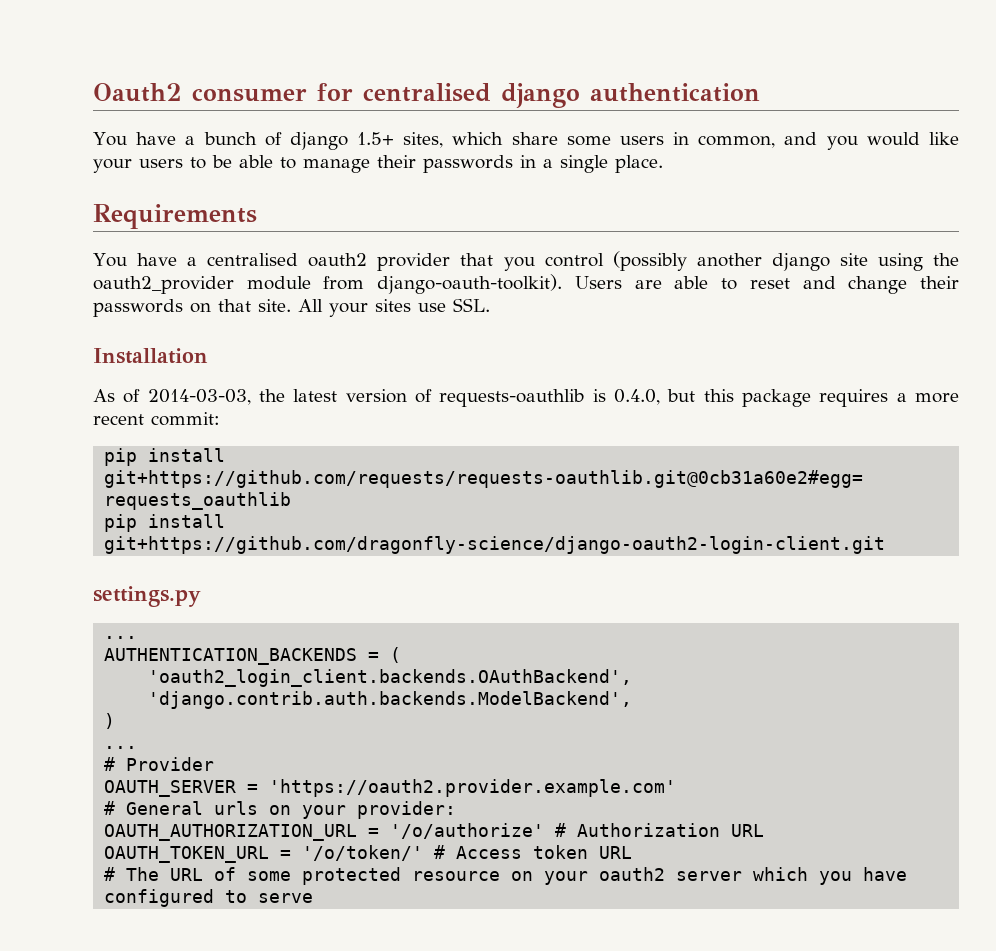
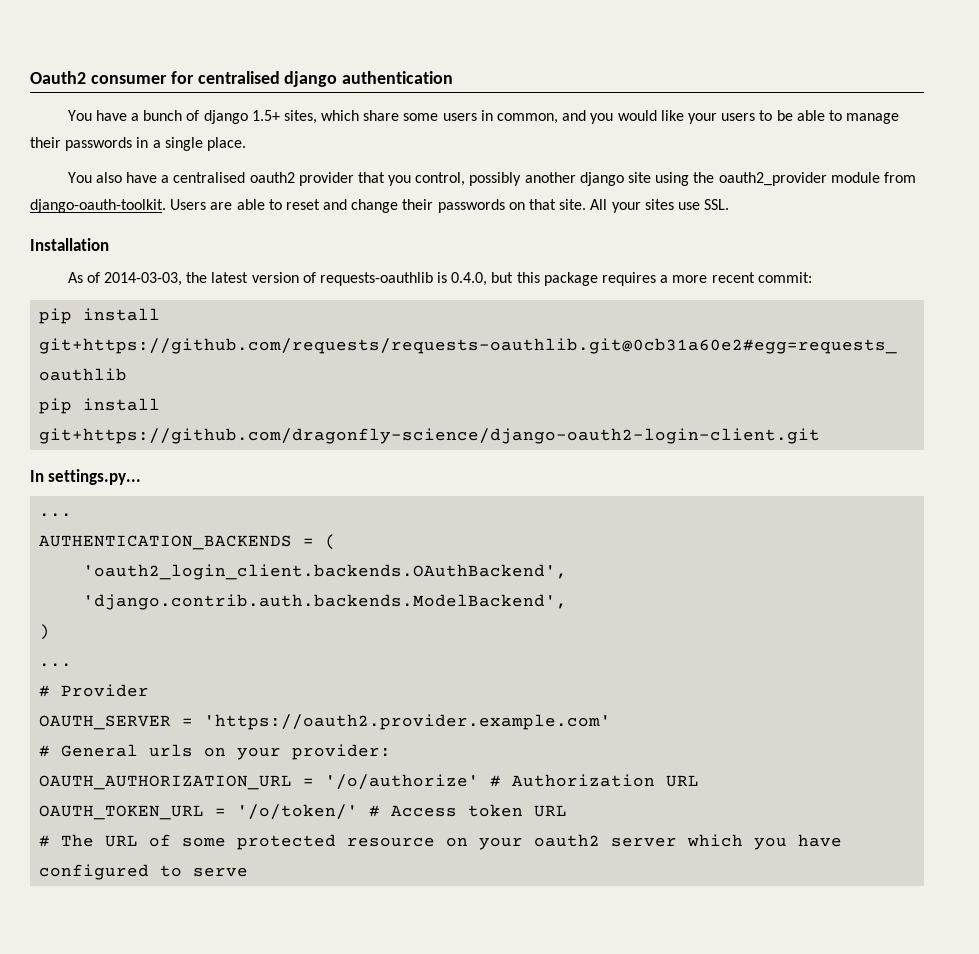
[93,204,257,229] [93,253,127,267] // Requirements // You -> [67,172,122,183] // You also
[544,251,687,271] control (possibly -> [415,172,522,186] control, possibly
[377,274,563,294] django-oauth-toolkit). -> [30,199,166,213] django-oauth-toolkit.
[93,586,201,607] settings.py -> [30,469,142,485] In settings.py...

